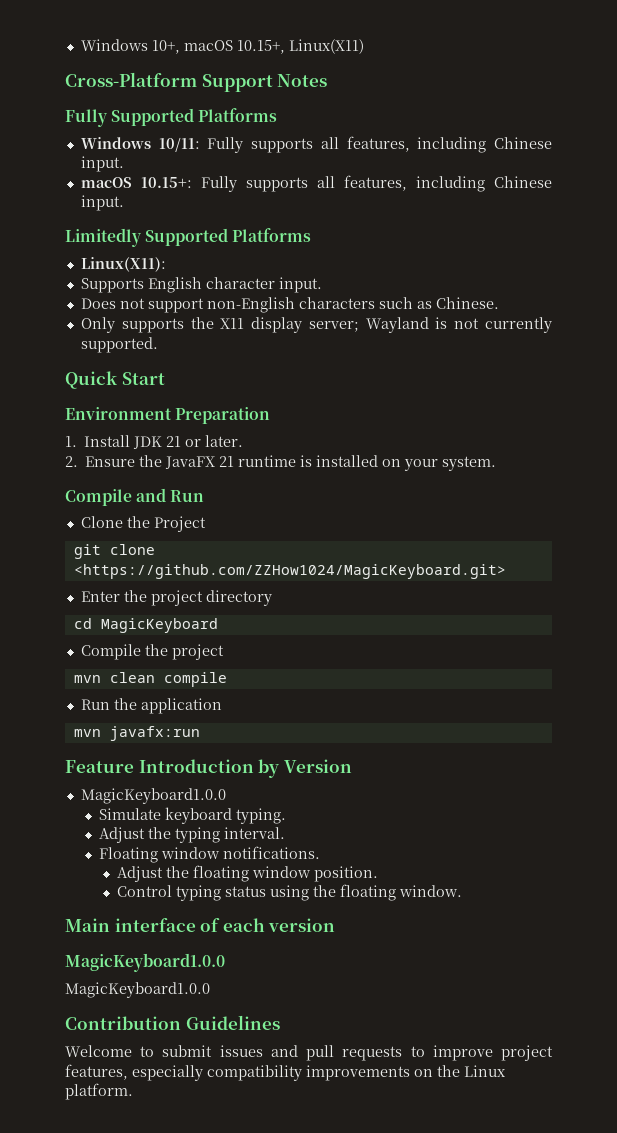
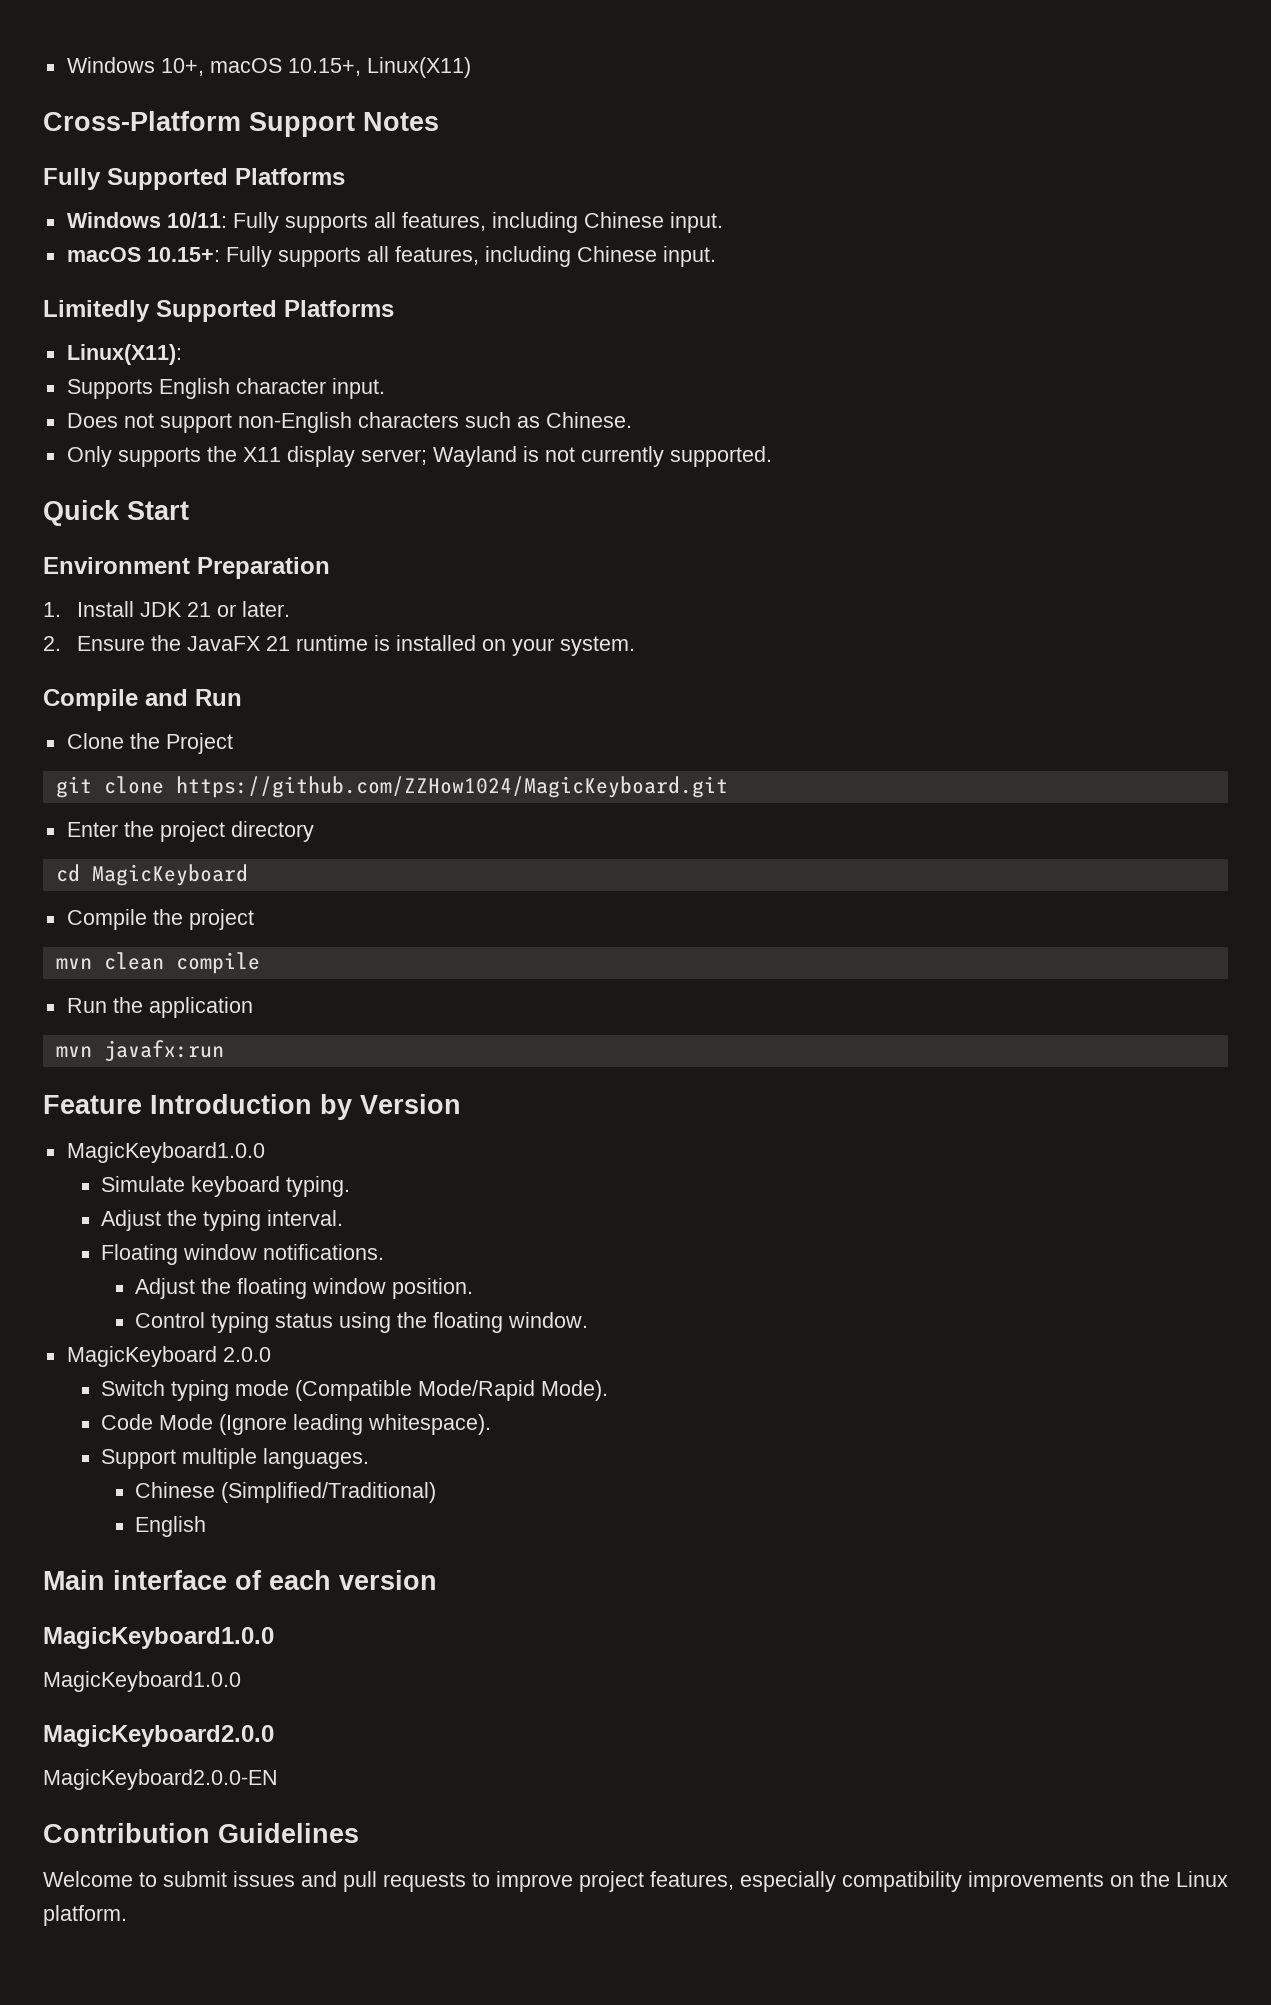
[73,564,506,579] <https://github.com/ZZHow1024/MagicKeyboard.git> -> [175,776,728,798] https://github.com/ZZHow1024/MagicKeyboard.git
(463, 891) none -> [66,1346,271,1367] [101,1380,609,1401] [101,1414,492,1435] [101,1448,370,1469] [135,1482,437,1503] [135,1516,207,1537] // MagicKeyboard 2.0.0 // Switch typing mode (Compatible Mode/Rapid Mode). // Code Mode (Ignore leading whitespace). // Support multiple languages. // Chinese (Simplified/Traditional) // English
(210, 990) none -> [43,1725,274,1747] [43,1769,278,1790] // MagicKeyboard2.0.0 // MagicKeyboard2.0.0-EN

